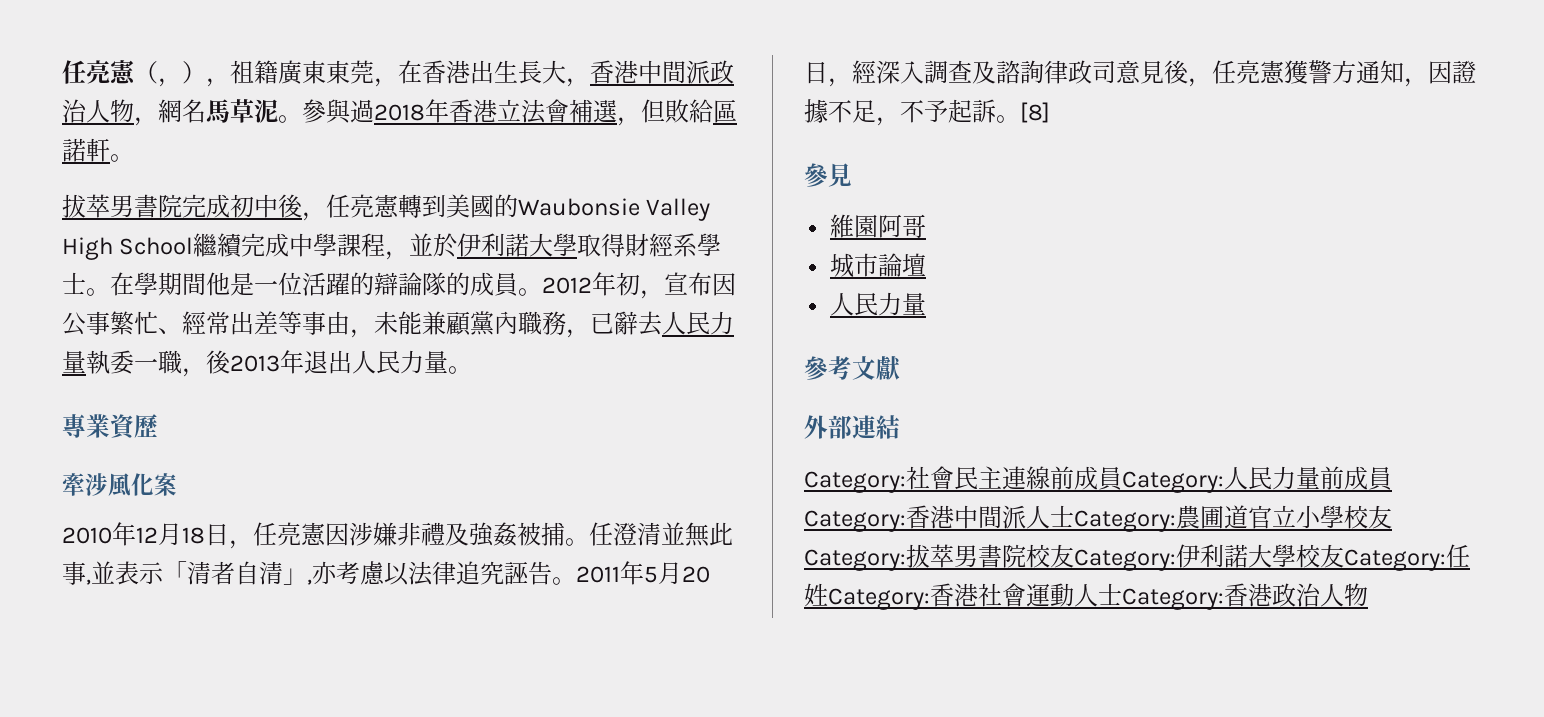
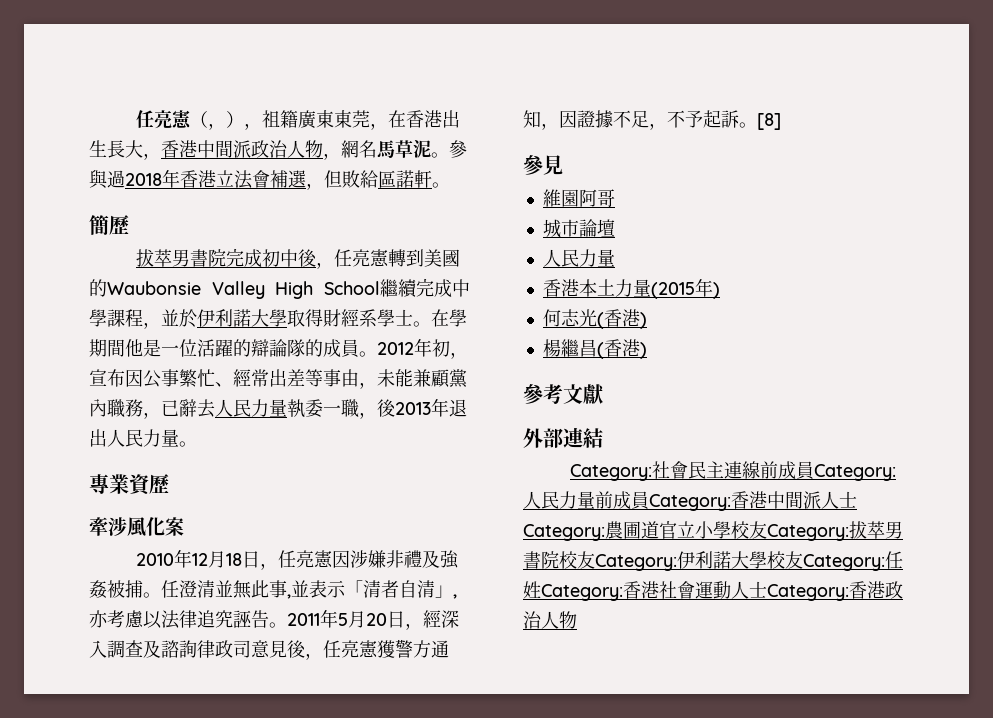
(134, 158) none -> [89,215,129,235] // 簡歷
(927, 303) none -> [542,278,720,299] [542,309,647,329] [542,339,647,359] // 香港本土力量(2015年) // 何志光(香港) // 楊繼昌(香港)

